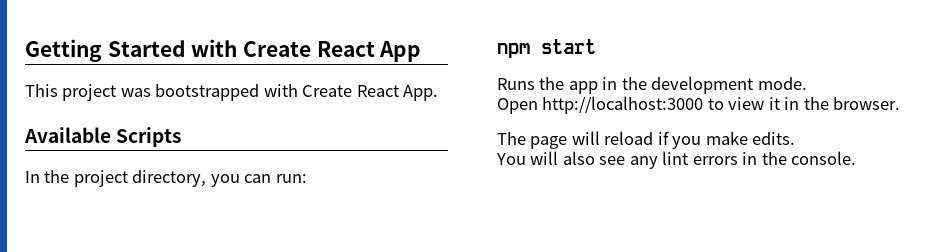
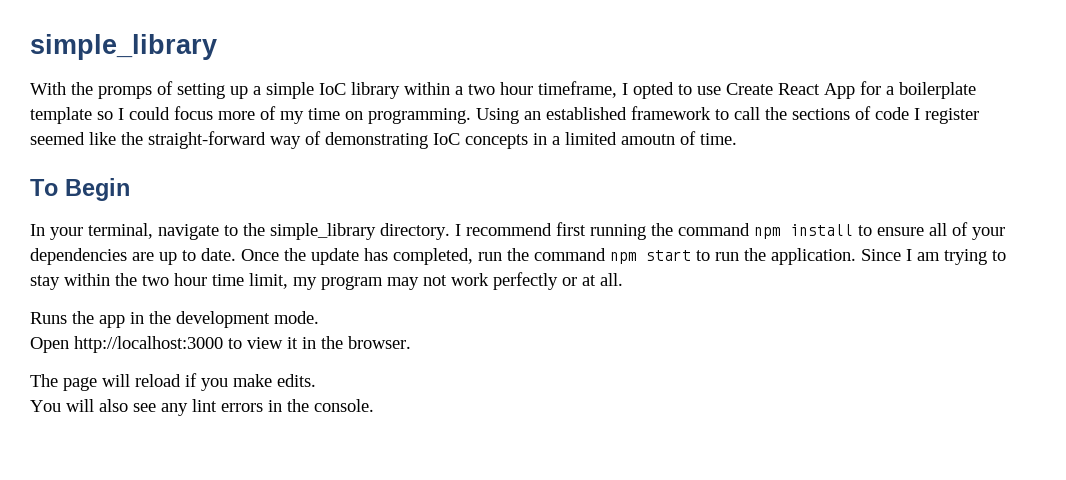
[25,39,422,62] [25,84,439,101] [24,127,182,147] [25,170,307,187] [497,39,596,58] Getting Started with Create React App // This project was bootstrapped with Create React App. // Available Scripts // In the project directory, you can run: // npm start -> [30,34,217,60] [30,81,976,99] [30,106,979,124] [30,131,737,149] [30,178,130,201] [30,222,1005,240] [30,248,1006,265] [30,272,623,290] simple_library // With the promps of setting up a simple IoC library within a two hour timeframe, I opted to use Create React App for a boilerplate template so I could focus more of my time on programming. Using an established framework to call the sections of code I register seemed like the straight-forward way of demonstrating IoC concepts in a limited amoutn of time. // To Begin // In your terminal, navigate to the simple_library directory. I recommend first running the command npm install to ensure all of your dependencies are up to date. Once the update has completed, run the command npm start to run the application. Since I am trying to stay within the two hour time limit, my program may not work perfectly or at all.

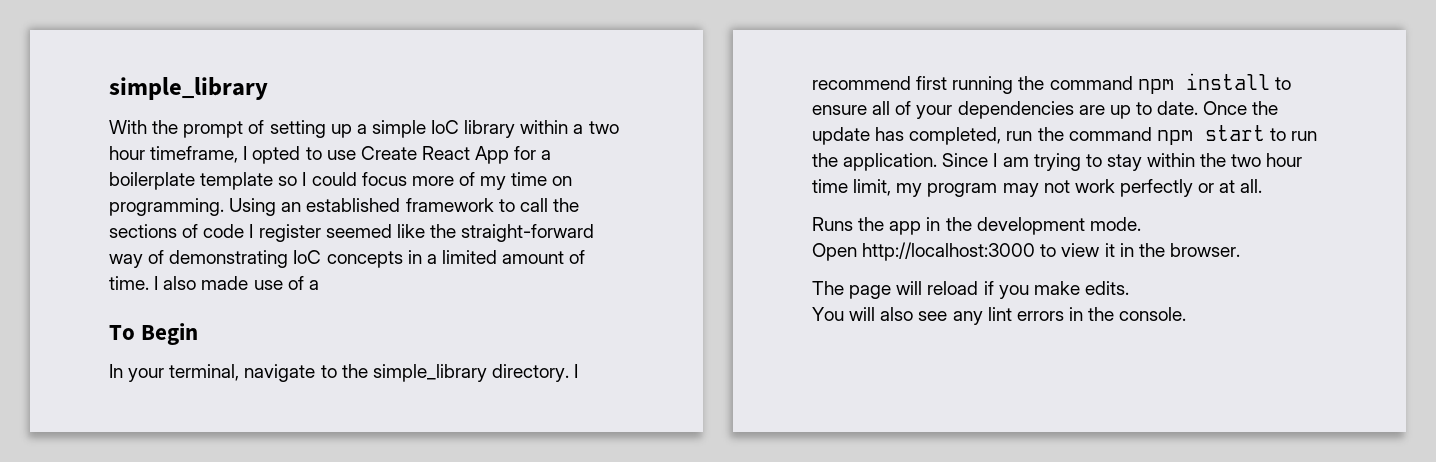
[98,86,152,99] promps -> [183,121,244,138] prompt
[621,134,675,145] amoutn -> [502,251,565,264] amount
(737, 139) none -> [154,276,319,290] I also made use of a

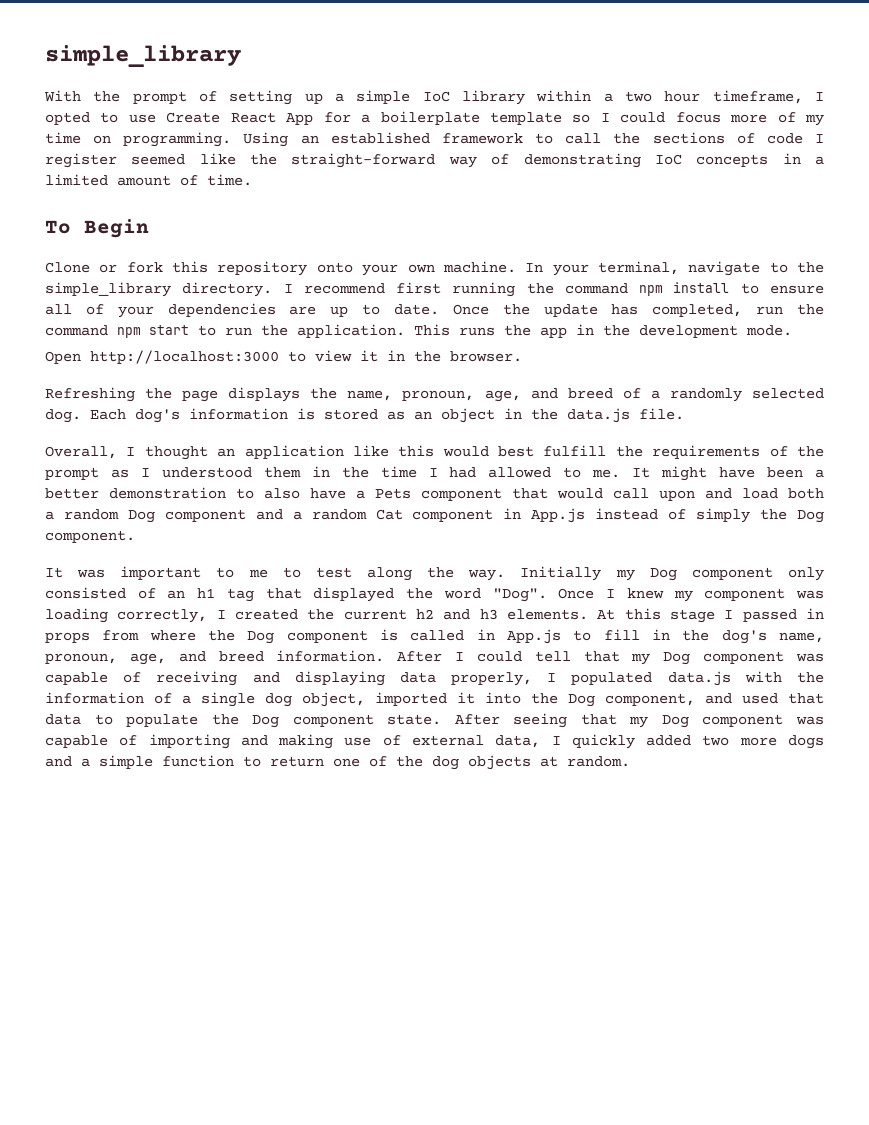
[154,276,319,290] [109,323,199,345] I also made use of a // To Begin // -> [45,219,149,238] [45,261,516,276] // To Begin // Clone or fork this repository onto your own machine.
[942,153,1303,171] [812,179,1263,197] [812,217,853,231] Since I am trying to stay within the two hour time limit, my program may not work perfectly or at all. // Runs -> [414,324,495,336] This runs
[812,281,1129,299] [812,307,1187,325] The page will reload if you make edits. // You will also see any lint errors in the console. -> [45,387,825,402] [45,408,684,423] [45,445,824,460] [45,466,825,481] [45,487,824,501] [45,508,824,523] [45,530,135,543] [45,566,824,581] [45,587,825,602] [45,608,825,623] [45,629,825,644] [45,650,824,665] [45,671,824,686] [45,692,824,707] [45,713,825,728] [45,734,825,749] [45,755,630,770] Refreshing the page displays the name, pronoun, age, and breed of a randomly selected dog. Each dog's information is stored as an object in the data.js file. // Overall, I thought an application like this would best fulfill the requirements of the prompt as I understood them in the time I had allowed to me. It might have been a better demonstration to also have a Pets component that would call upon and load both a random Dog component and a random Cat component in App.js instead of simply the Dog component. // It was important to me to test along the way. Initially my Dog component only consisted of an h1 tag that displayed the word "Dog". Once I knew my component was loading correctly, I created the current h2 and h3 elements. At this stage I passed in props from where the Dog component is called in App.js to fill in the dog's name, pronoun, age, and breed information. After I could tell that my Dog component was capable of receiving and displaying data properly, I populated data.js with the information of a single dog object, imported it into the Dog component, and used that data to populate the Dog component state. After seeing that my Dog component was capable of importing and making use of external data, I quickly added two more dogs and a simple function to return one of the dog objects at random.

